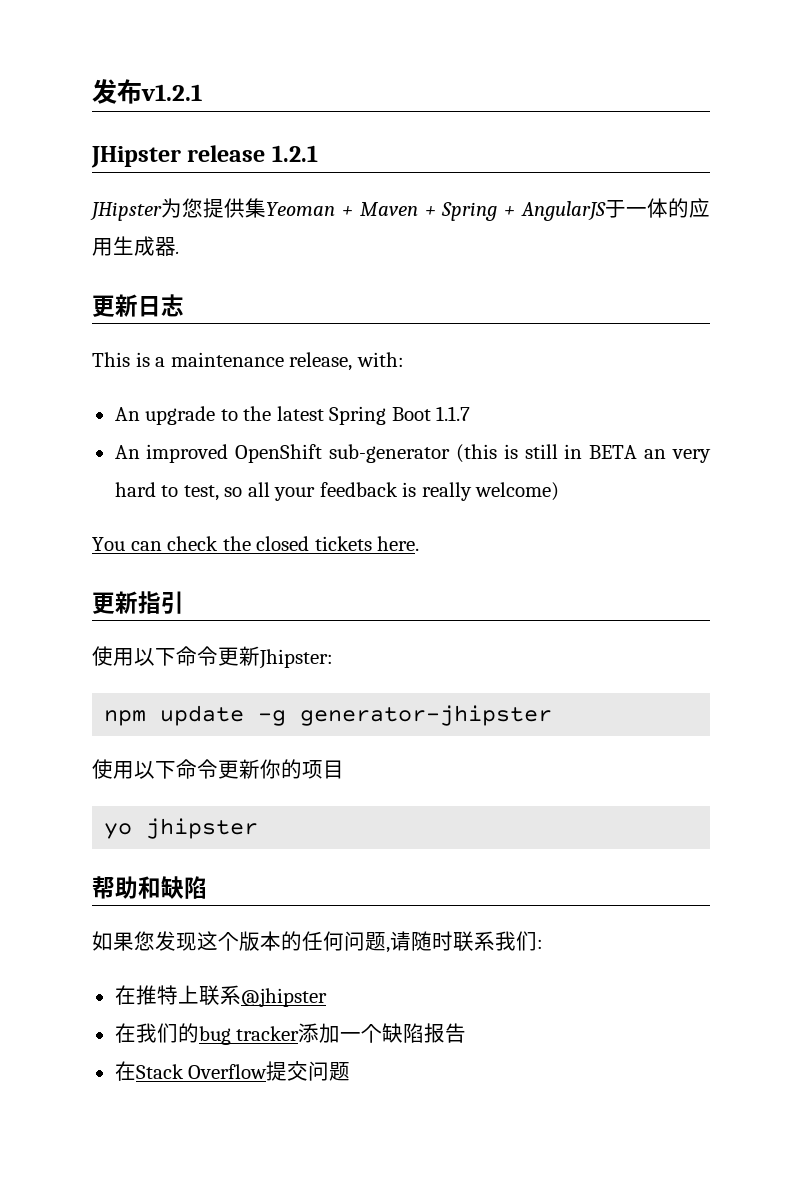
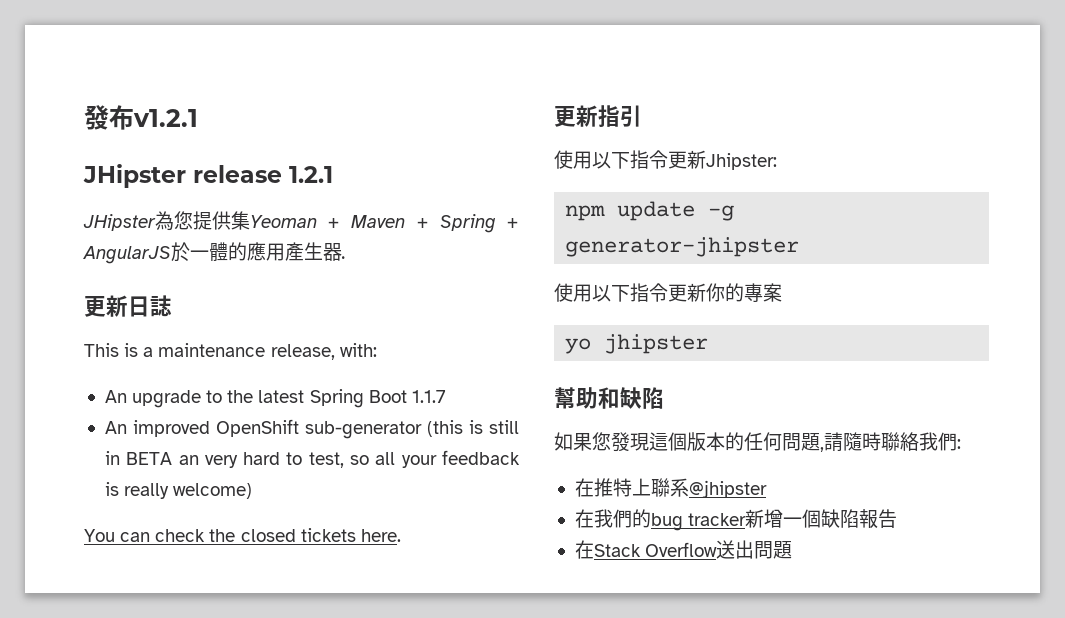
[92,79,117,104] 发 -> [84,105,109,130] 發
[161,198,182,218] 为 -> [155,211,174,231] 為
[604,198,710,218] [92,236,155,256] 于一体的应用生成 -> [171,242,323,262] 於一體的應用產生
[161,294,184,317] 志 -> [150,295,172,317] 誌
[176,646,197,666] 命 -> [630,150,649,169] 指
[176,759,197,779] 命 -> [630,283,649,302] 指
[302,760,344,779] 项目 -> [744,283,782,302] 專案
[92,876,115,899] 帮 -> [554,387,576,409] 幫
[155,931,239,951] 发现这个 -> [611,432,687,452] 發現這個
[344,931,537,953] 问题,请随时联系我们 -> [782,432,957,452] 問題,請隨時聯絡我們
[198,985,220,1006] 联 -> [650,478,670,497] 聯
[156,1023,178,1043] 们 -> [612,509,632,528] 們
[298,1023,446,1043] 添加一个缺陷报 -> [745,509,879,529] 新增一個缺陷報
[266,1061,351,1081] 提交问题 -> [716,540,793,559] 送出問題

